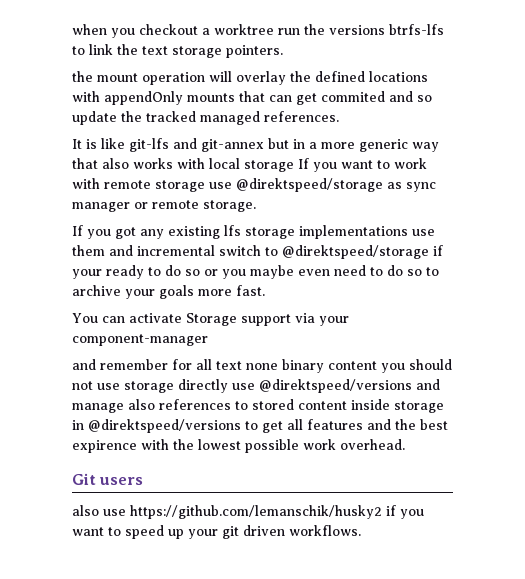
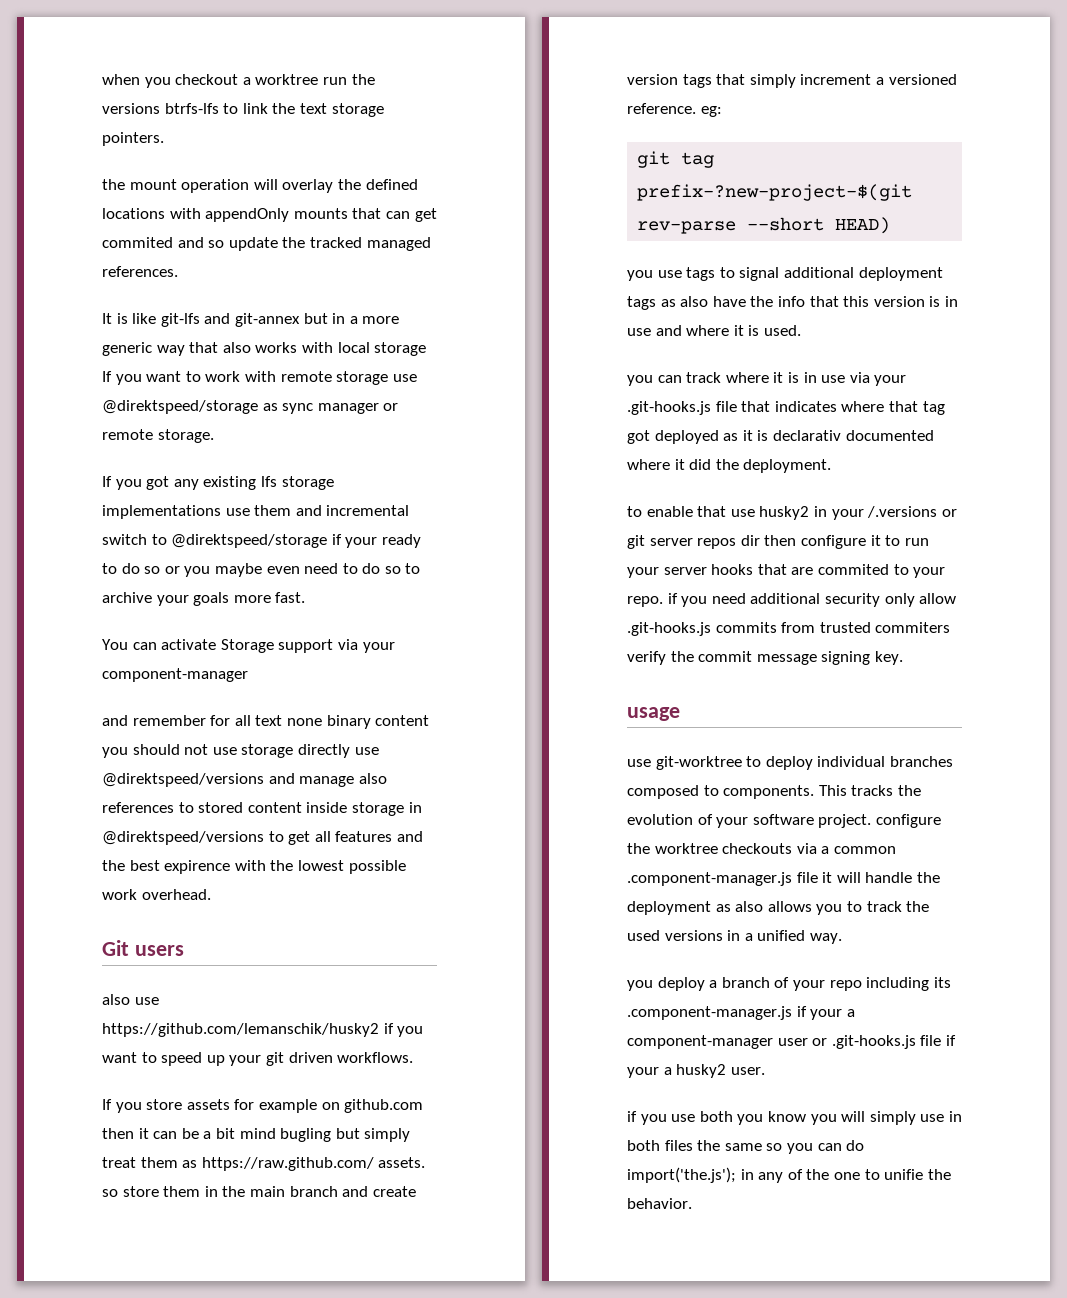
(361, 530) none -> [102,1099,424,1113] [102,1128,411,1142] [102,1157,426,1171] [102,1186,416,1197] [627,74,957,88] [627,103,722,117] [637,151,715,168] [637,184,913,201] [637,217,891,234] [627,267,943,281] [627,296,958,310] [627,325,801,336] [627,372,907,386] [627,401,945,415] [627,430,934,444] [627,459,832,473] [627,506,957,520] [627,535,929,549] [627,564,946,578] [627,593,957,607] [627,622,951,636] [627,651,903,665] [627,707,680,721] [627,756,953,770] [627,785,921,799] [627,814,941,828] [627,843,896,854] [627,872,940,886] [627,901,930,915] [627,930,842,944] [627,977,951,991] [627,1006,855,1020] [627,1035,956,1049] [627,1064,765,1078] [627,1111,962,1125] [627,1140,865,1154] [627,1167,951,1183] [627,1198,692,1209] // If you store assets for example on github.com then it can be a bit mind bugling but simply treat them as https://raw.github.com/ assets. so store them in the main branch and create version tags that simply increment a versioned reference. eg: // git tag prefix-?new-project-$(git rev-parse --short HEAD) // you use tags to signal additional deployment tags as also have the info that this version is in use and where it is used. // you can track where it is in use via your .git-hooks.js file that indicates where that tag got deployed as it is declarativ documented where it did the deployment. // to enable that use husky2 in your /.versions or git server repos dir then configure it to run your server hooks that are commited to your repo. if you need additional security only allow .git-hooks.js commits from trusted commiters verify the commit message signing key. // usage // use git-worktree to deploy individual branches composed to components. This tracks the evolution of your software project. configure the worktree checkouts via a common .component-manager.js file it will handle the deployment as also allows you to track the used versions in a unified way. // you deploy a branch of your repo including its .component-manager.js if your a component-manager user or .git-hooks.js file if your a husky2 user. // if you use both you know you will simply use in both files the same so you can do import('the.js'); in any of the one to unifie the behavior.

